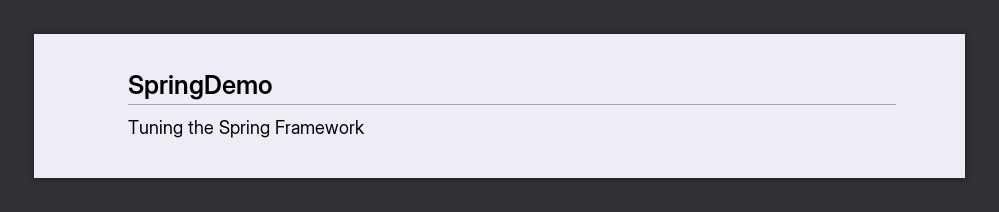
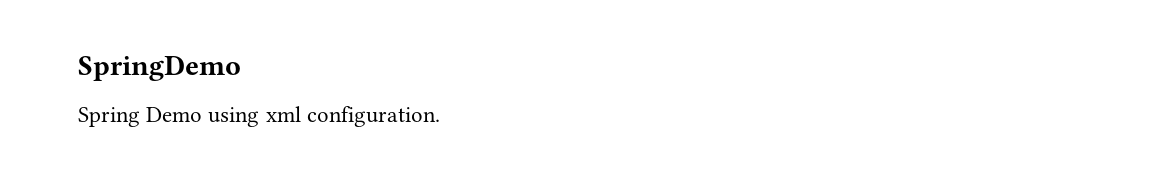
[128,120,365,138] Tuning the Spring Framework -> [78,106,440,127] Spring Demo using xml configuration.

